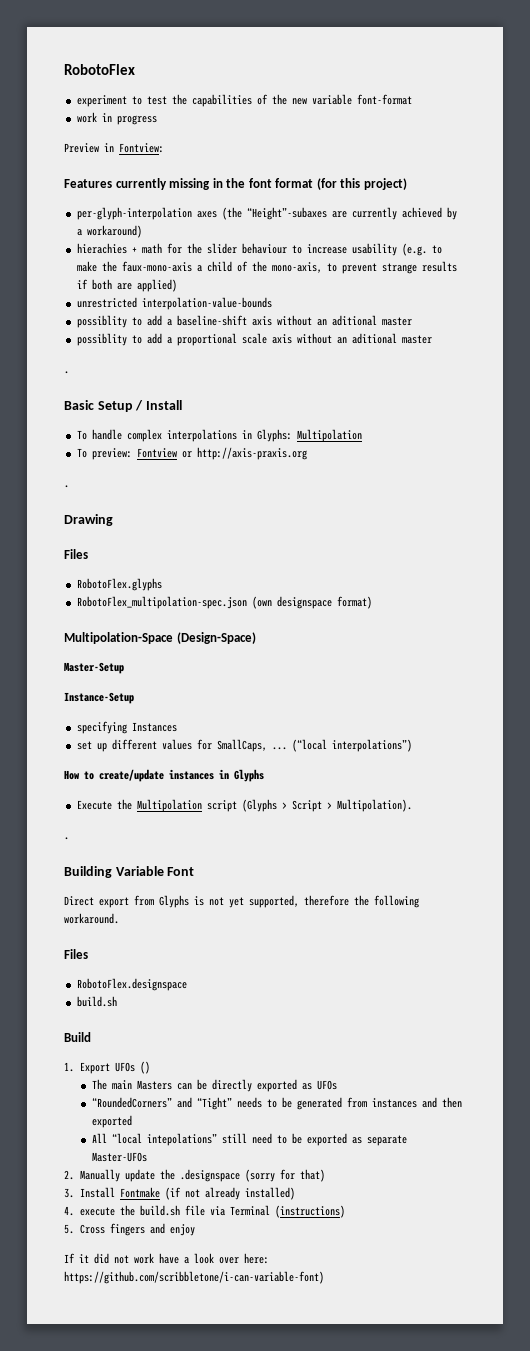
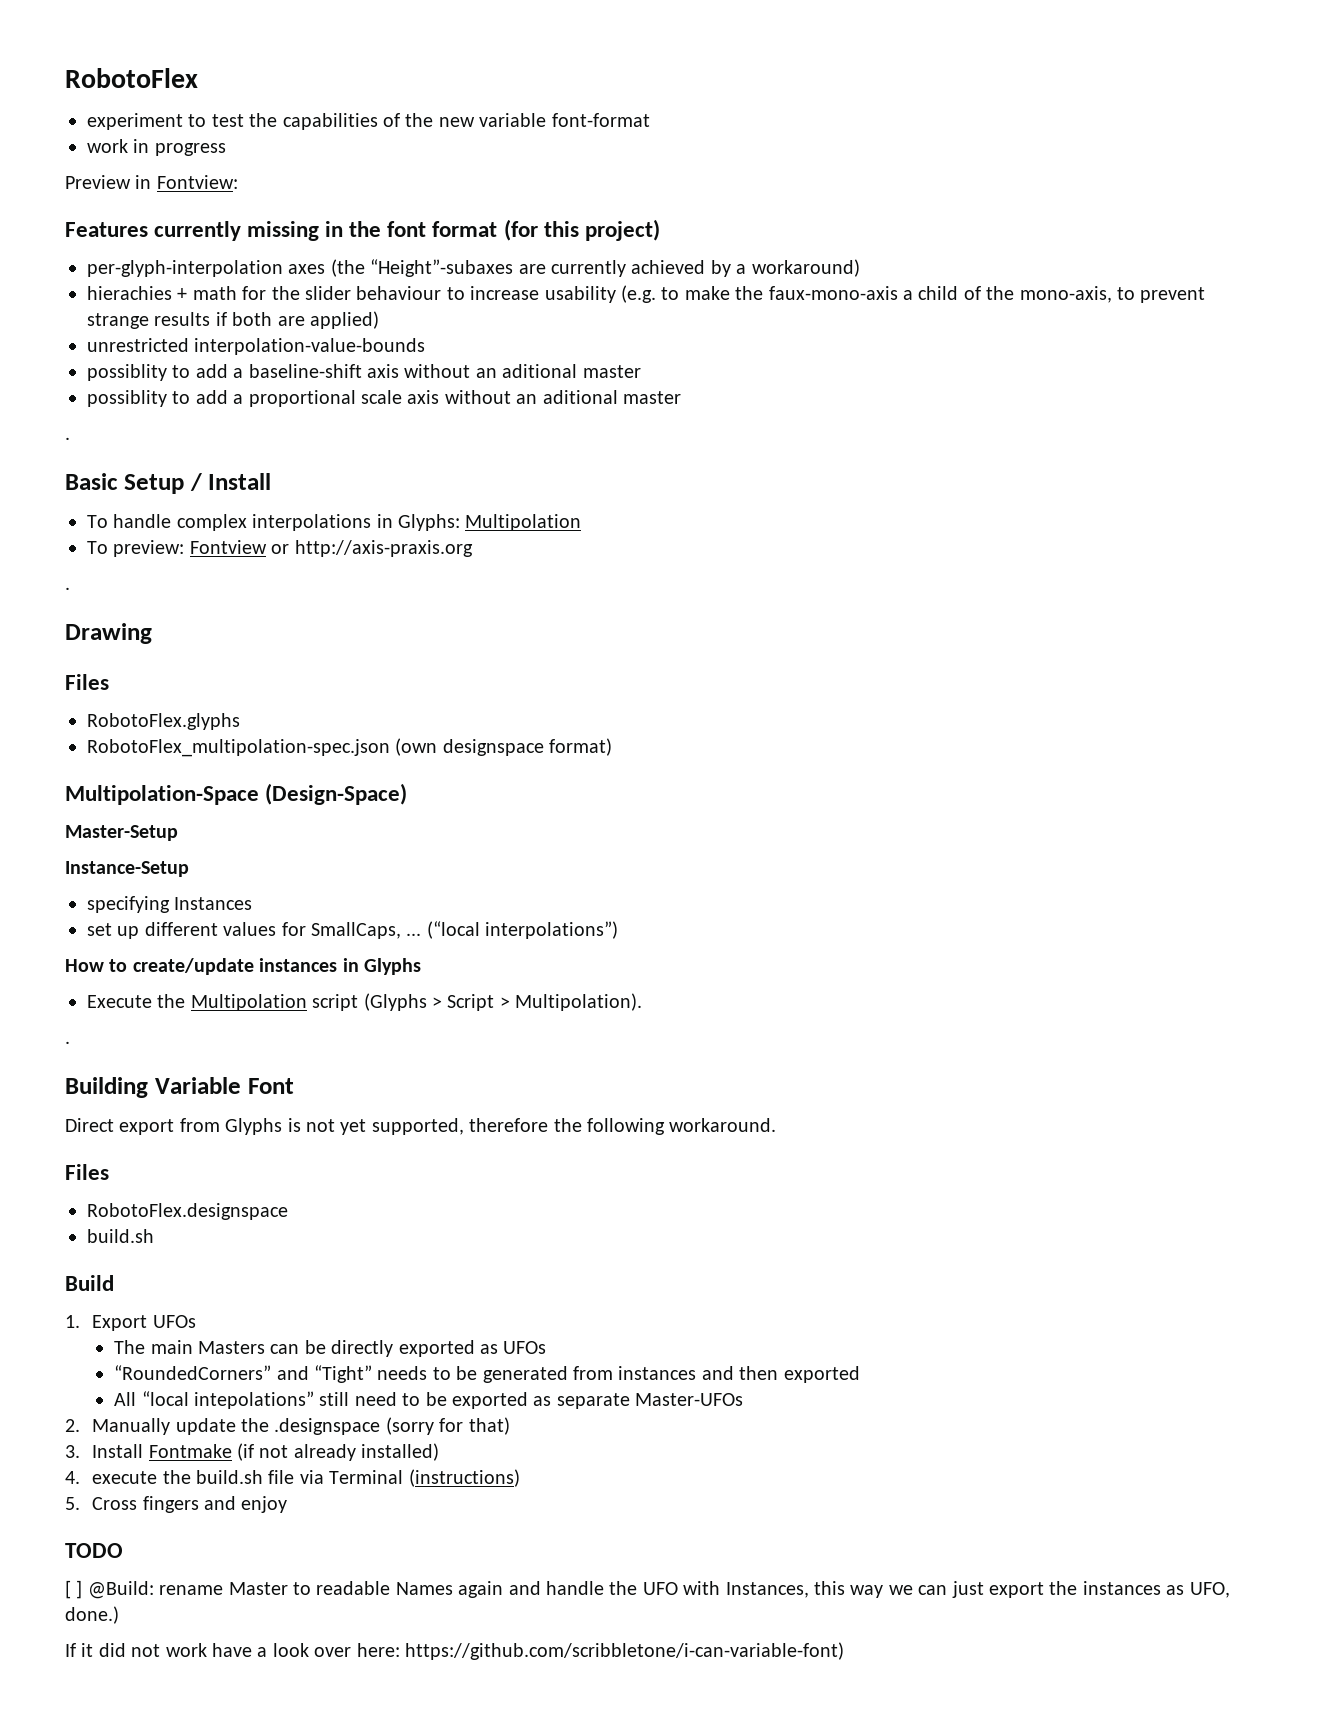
[139,1061,150,1074] () -> (196, 1321) none
(195, 1230) none -> [65,1543,123,1558] [65,1580,1230,1599] [65,1606,119,1624] // TODO // [ ] @Build: rename Master to readable Names again and handle the UFO with Instances, this way we can just export the instances as UFO, done.)

